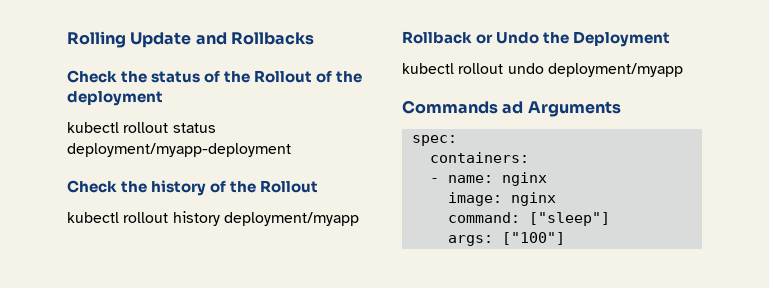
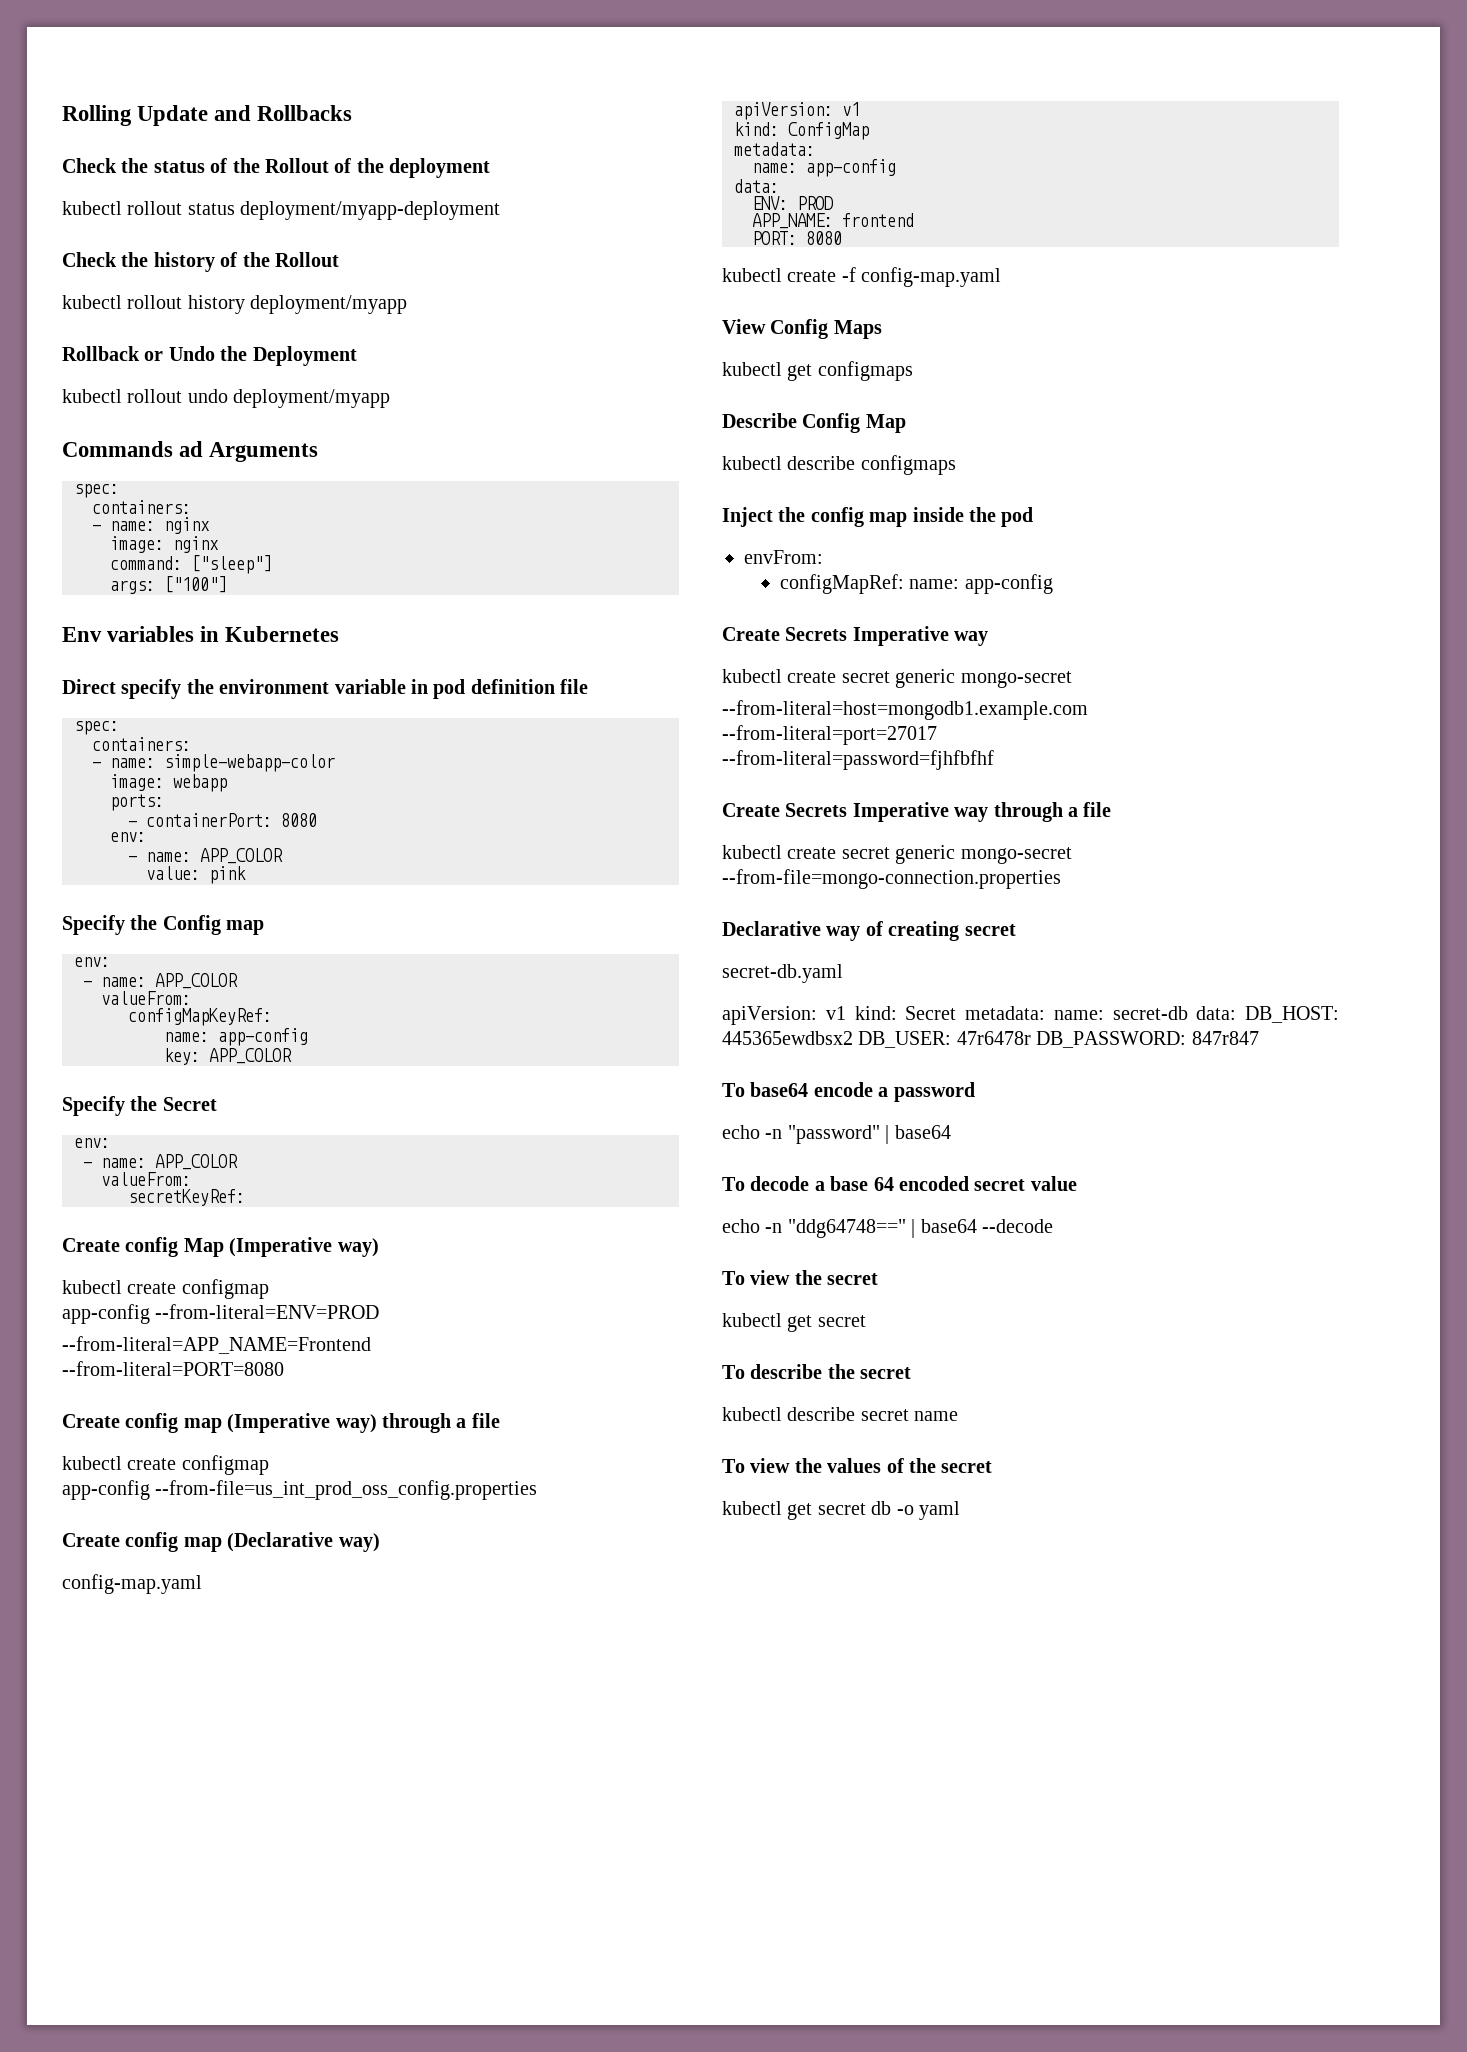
(565, 238) none -> [62,626,340,642] [62,679,589,699] [74,721,119,735] [92,737,191,751] [92,754,335,772] [110,774,227,792] [110,794,164,811] [128,813,317,827] [110,832,146,842] [128,848,283,864] [146,866,246,884] [62,915,265,935] [74,957,110,967] [83,973,238,989] [101,991,191,1005] [128,1008,272,1026] [164,1028,308,1046] [164,1048,292,1065] [62,1096,217,1116] [74,1138,110,1148] [83,1154,238,1170] [101,1172,191,1186] [128,1189,245,1206] [62,1237,379,1257] [62,1279,269,1299] [62,1304,380,1324] [62,1336,371,1354] [62,1361,284,1376] [62,1413,500,1433] [62,1455,269,1475] [62,1480,538,1500] [62,1532,380,1552] [62,1574,202,1594] [734,102,860,120] [734,122,869,140] [734,142,815,156] [752,159,896,177] [734,179,779,193] [752,196,833,210] [752,213,914,229] [752,231,842,245] [722,267,1002,287] [722,319,882,339] [722,361,913,381] [722,413,906,433] [722,455,956,475] [722,507,1034,527] [744,550,823,564] [780,574,1053,594] [722,626,989,646] [722,669,1072,688] [722,700,1088,720] [722,725,937,745] [722,750,994,770] [722,802,1112,822] [722,845,1072,864] [722,869,1061,889] [722,921,1016,941] [722,964,843,983] [722,1006,1339,1025] [722,1031,1259,1048] [722,1082,975,1102] [722,1125,951,1144] [722,1176,1077,1191] [722,1219,1053,1238] [722,1270,879,1285] [722,1313,866,1332] [722,1364,912,1379] [722,1407,959,1421] [722,1458,993,1473] [722,1501,960,1520] // Env variables in Kubernetes // Direct specify the environment variable in pod definition file // spec: // containers: // - name: simple-webapp-color // image: webapp // ports: // - containerPort: 8080 // env: // - name: APP_COLOR // value: pink // Specify the Config map // env: // - name: APP_COLOR // valueFrom: // configMapKeyRef: // name: app-config // key: APP_COLOR // Specify the Secret // env: // - name: APP_COLOR // valueFrom: // secretKeyRef: // Create config Map (Imperative way) // kubectl create configmap // app-config --from-literal=ENV=PROD // --from-literal=APP_NAME=Frontend // --from-literal=PORT=8080 // Create config map (Imperative way) through a file // kubectl create configmap // app-config --from-file=us_int_prod_oss_config.properties // Create config map (Declarative way) // config-map.yaml // apiVersion: v1 // kind: ConfigMap // metadata: // name: app-config // data: // ENV: PROD // APP_NAME: frontend // PORT: 8080 // kubectl create -f config-map.yaml // View Config Maps // kubectl get configmaps // Describe Config Map // kubectl describe configmaps // Inject the config map inside the pod // envFrom: // configMapRef: name: app-config // Create Secrets Imperative way // kubectl create secret generic mongo-secret // --from-literal=host=mongodb1.example.com // --from-literal=port=27017 // --from-literal=password=fjhfbfhf // Create Secrets Imperative way through a file // kubectl create secret generic mongo-secret --from-file=mongo-connection.properties // Declarative way of creating secret // secret-db.yaml // apiVersion: v1 kind: Secret metadata: name: secret-db data: DB_HOST: 445365ewdbsx2 DB_USER: 47r6478r DB_PASSWORD: 847r847 // To base64 encode a password // echo -n "password" | base64 // To decode a base 64 encoded secret value // echo -n "ddg64748==" | base64 --decode // To view the secret // kubectl get secret // To describe the secret // kubectl describe secret name // To view the values of the secret // kubectl get secret db -o yaml

